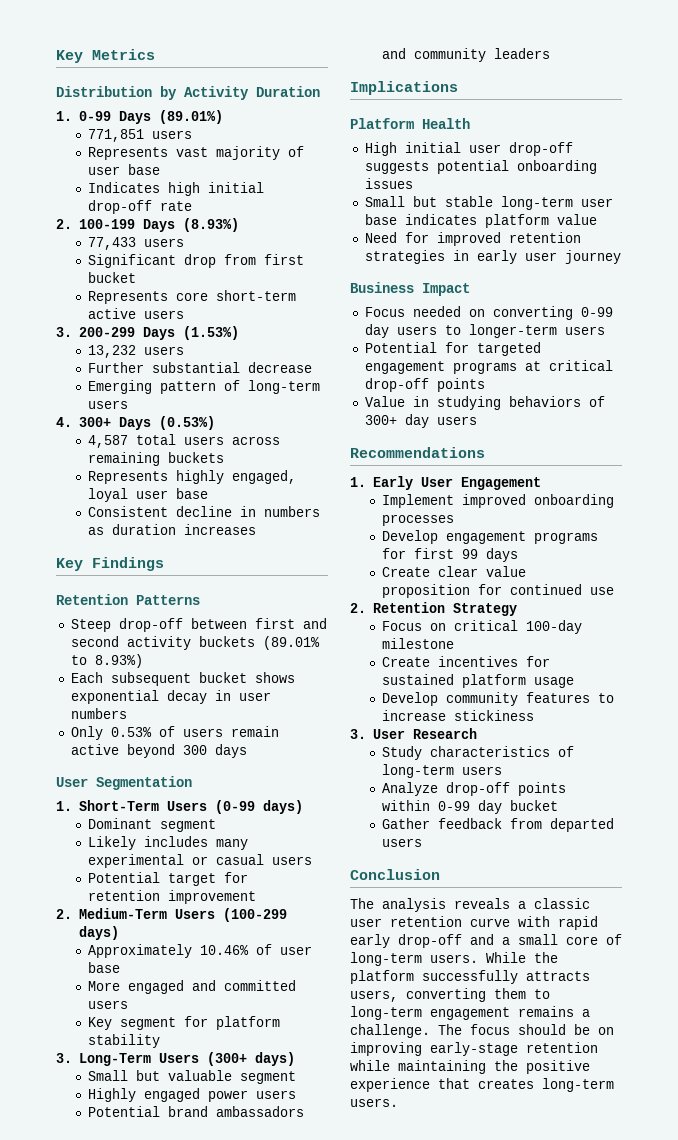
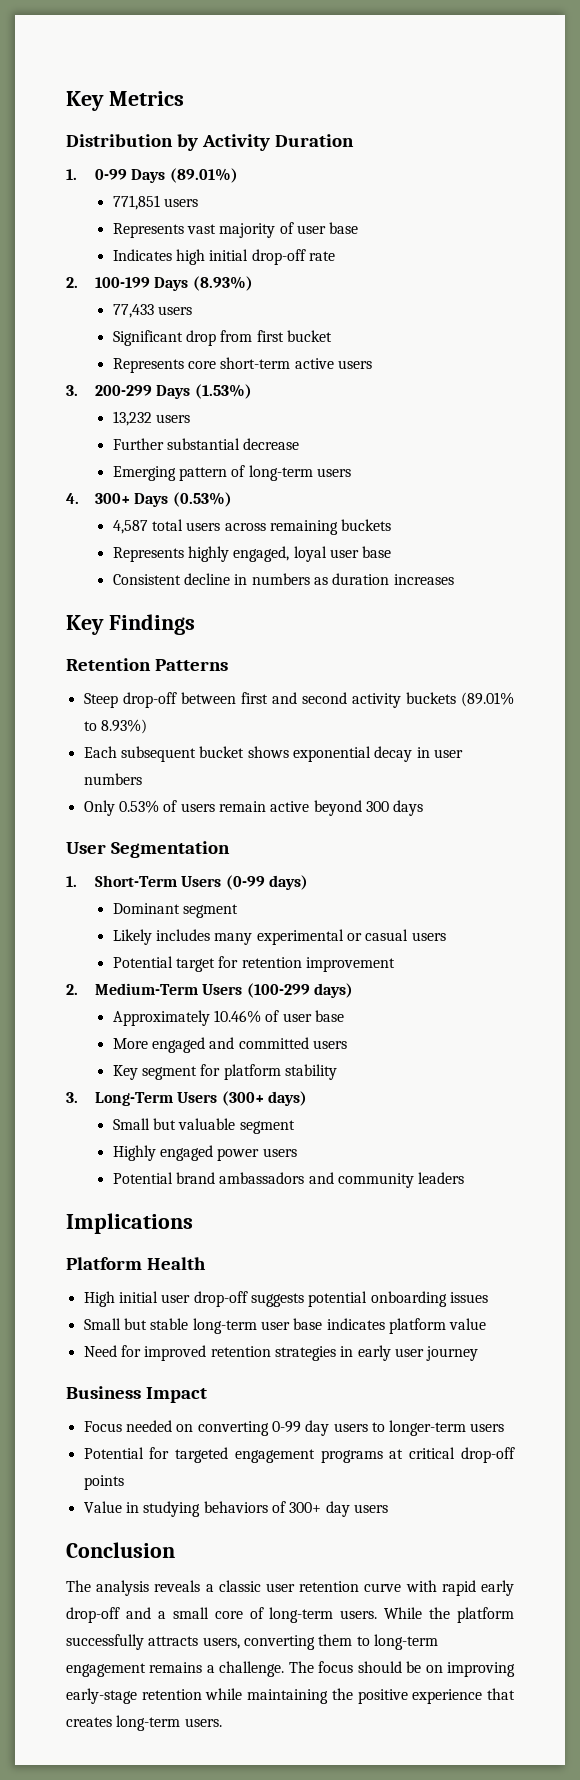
[350,447,485,458] [350,476,541,490] [382,494,615,508] [382,514,455,526] [382,530,599,544] [382,548,519,562] [382,566,527,577] [382,584,615,598] [350,602,517,616] [382,620,583,634] [382,638,455,649] [382,656,551,667] [382,674,575,688] [382,692,615,706] [382,710,535,721] [350,728,477,739] [382,746,575,760] [382,764,503,778] [382,782,567,796] [382,800,559,814] [382,818,615,832] [382,838,423,847] // Recommendations // 1. Early User Engagement // Implement improved onboarding processes // Develop engagement programs for first 99 days // Create clear value proposition for continued use // 2. Retention Strategy // Focus on critical 100-day milestone // Create incentives for sustained platform usage // Develop community features to increase stickiness // 3. User Research // Study characteristics of long-term users // Analyze drop-off points within 0-99 day bucket // Gather feedback from departed users -> (388, 1508) none

